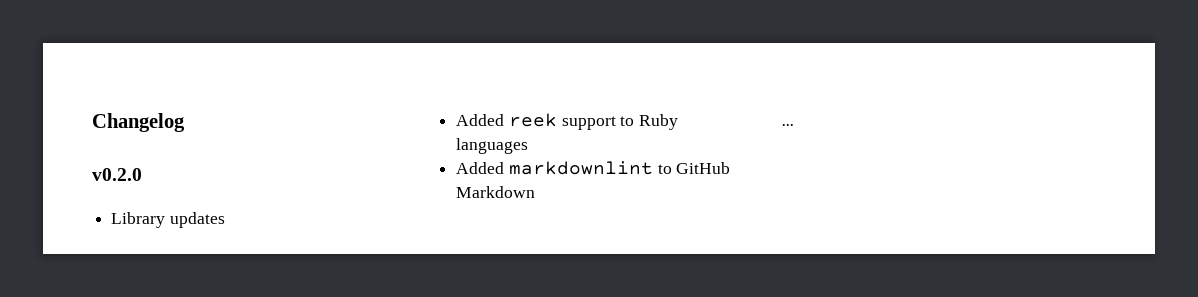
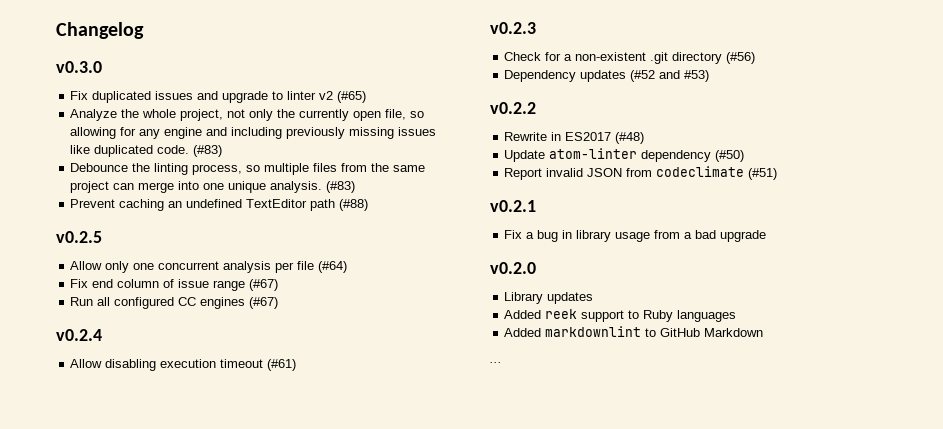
(185, 122) none -> [56,61,102,73] [70,91,367,103] [70,109,425,121] [70,127,437,139] [70,145,223,157] [70,163,426,175] [70,181,356,193] [70,199,369,211] [56,231,102,243] [70,261,348,273] [70,279,279,291] [70,297,279,309] [56,329,102,341] [70,359,297,371] [490,22,536,34] [504,52,756,64] [504,70,710,82] [490,102,536,114] [504,132,645,144] [504,148,745,162] [504,166,778,180] [490,200,536,212] [504,230,767,242] // v0.3.0 // Fix duplicated issues and upgrade to linter v2 (#65) // Analyze the whole project, not only the currently open file, so allowing for any engine and including previously missing issues like duplicated code. (#83) // Debounce the linting process, so multiple files from the same project can merge into one unique analysis. (#83) // Prevent caching an undefined TextEditor path (#88) // v0.2.5 // Allow only one concurrent analysis per file (#64) // Fix end column of issue range (#67) // Run all configured CC engines (#67) // v0.2.4 // Allow disabling execution timeout (#61) // v0.2.3 // Check for a non-existent .git directory (#56) // Dependency updates (#52 and #53) // v0.2.2 // Rewrite in ES2017 (#48) // Update atom-linter dependency (#50) // Report invalid JSON from codeclimate (#51) // v0.2.1 // Fix a bug in library usage from a bad upgrade

